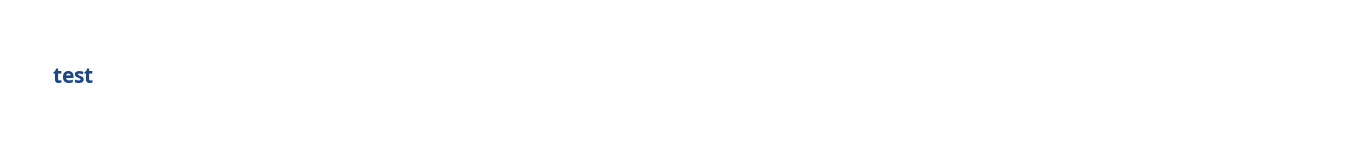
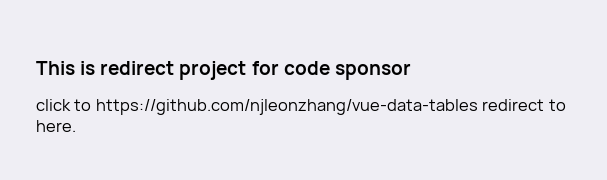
[53,68,93,83] test -> [36,61,411,80] [36,99,566,115] [36,120,76,132] This is redirect project for code sponsor // click to https://github.com/njleonzhang/vue-data-tables redirect to here.

